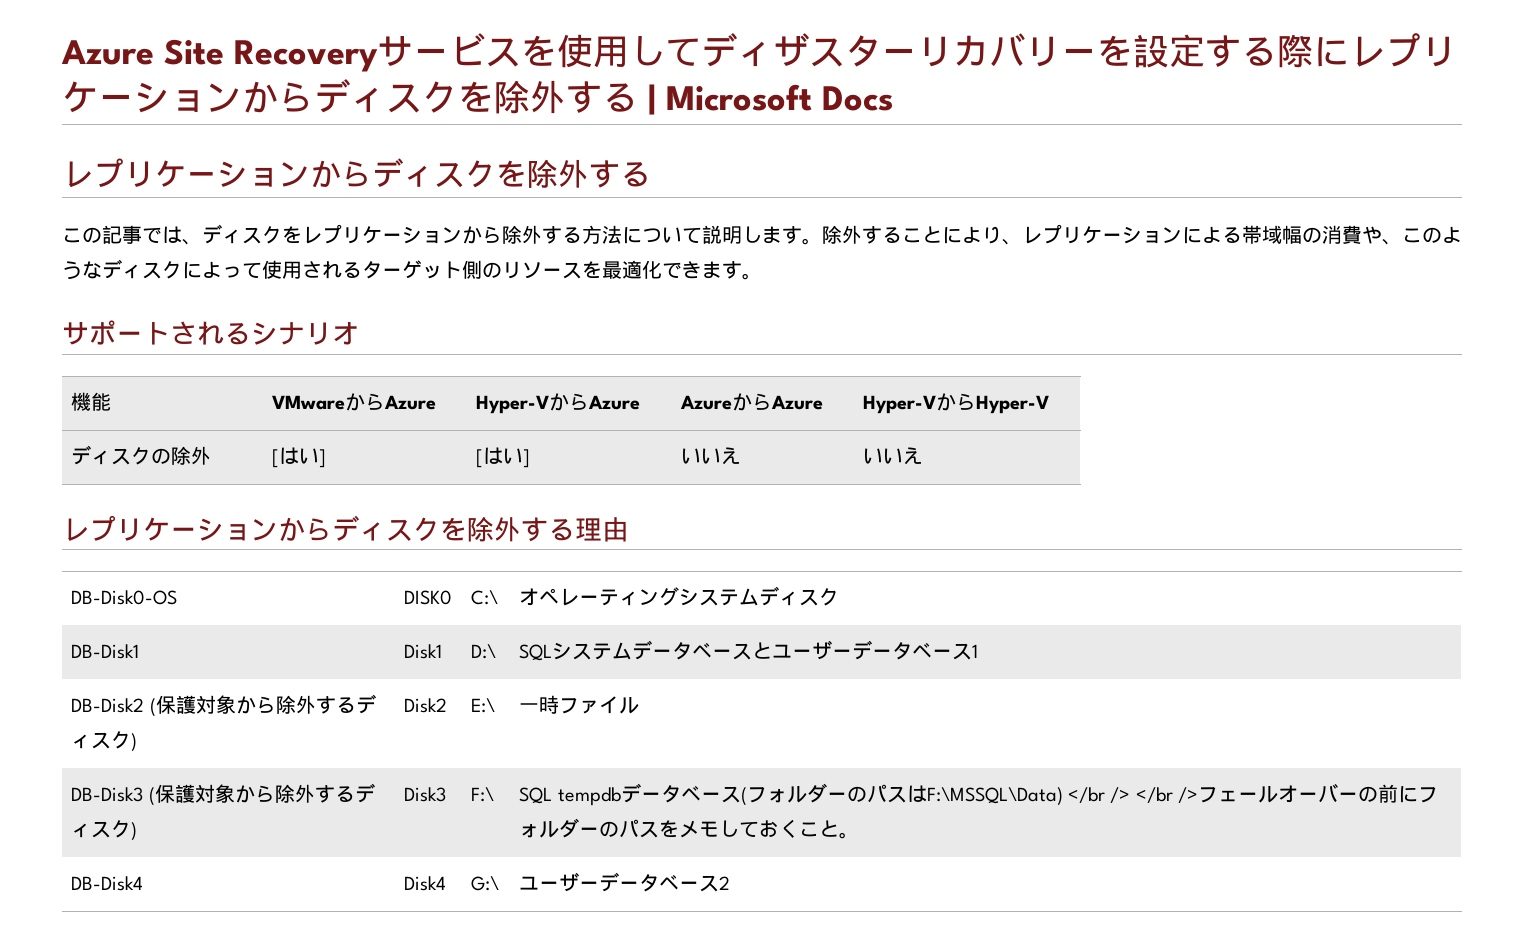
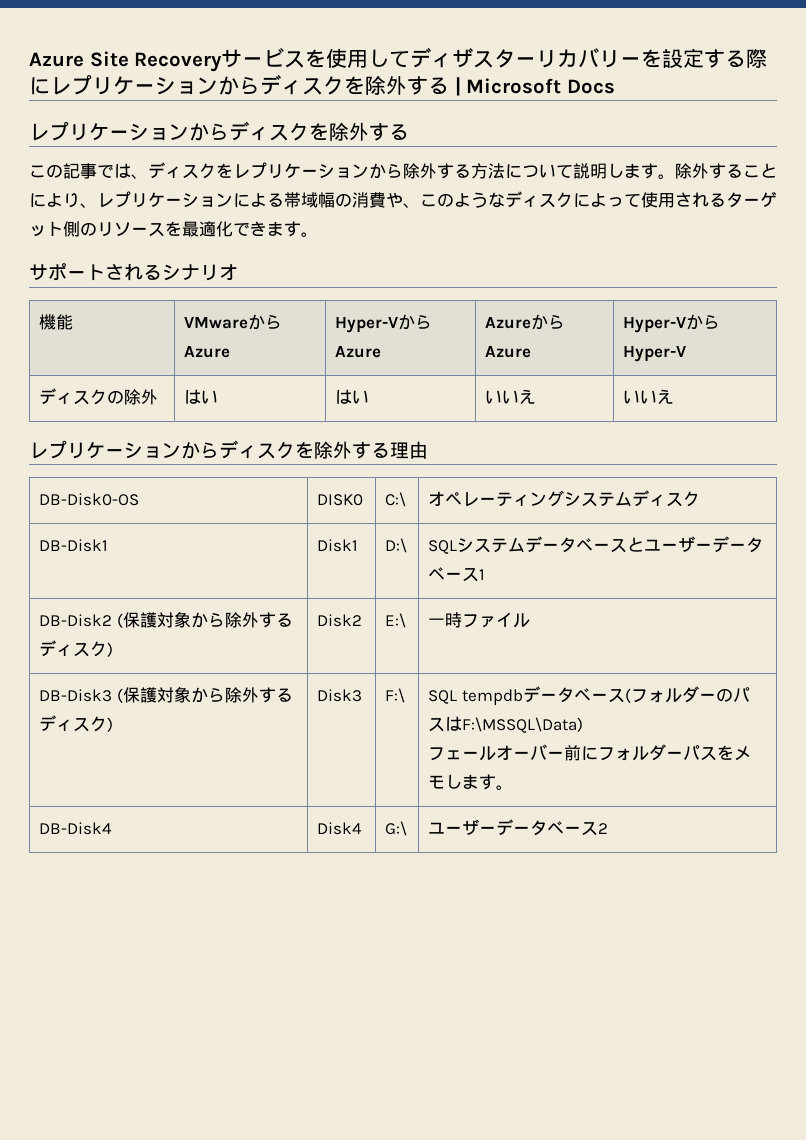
[272,447,327,468] [476,447,531,468] [はい] | [はい] -> [184,389,219,404] [335,389,370,404] はい | はい
[1067,787,1199,803] </br /> </br /> -> (584, 725) //
[1358,786,1379,802] の -> (565, 755) none
[599,821,620,837] の -> (684, 755) none
[739,819,840,838] ておくこと -> [462,774,497,790] ます

